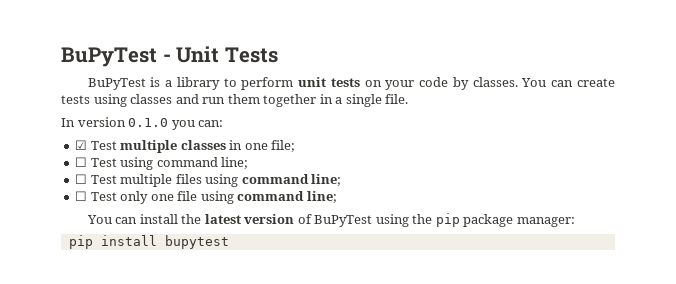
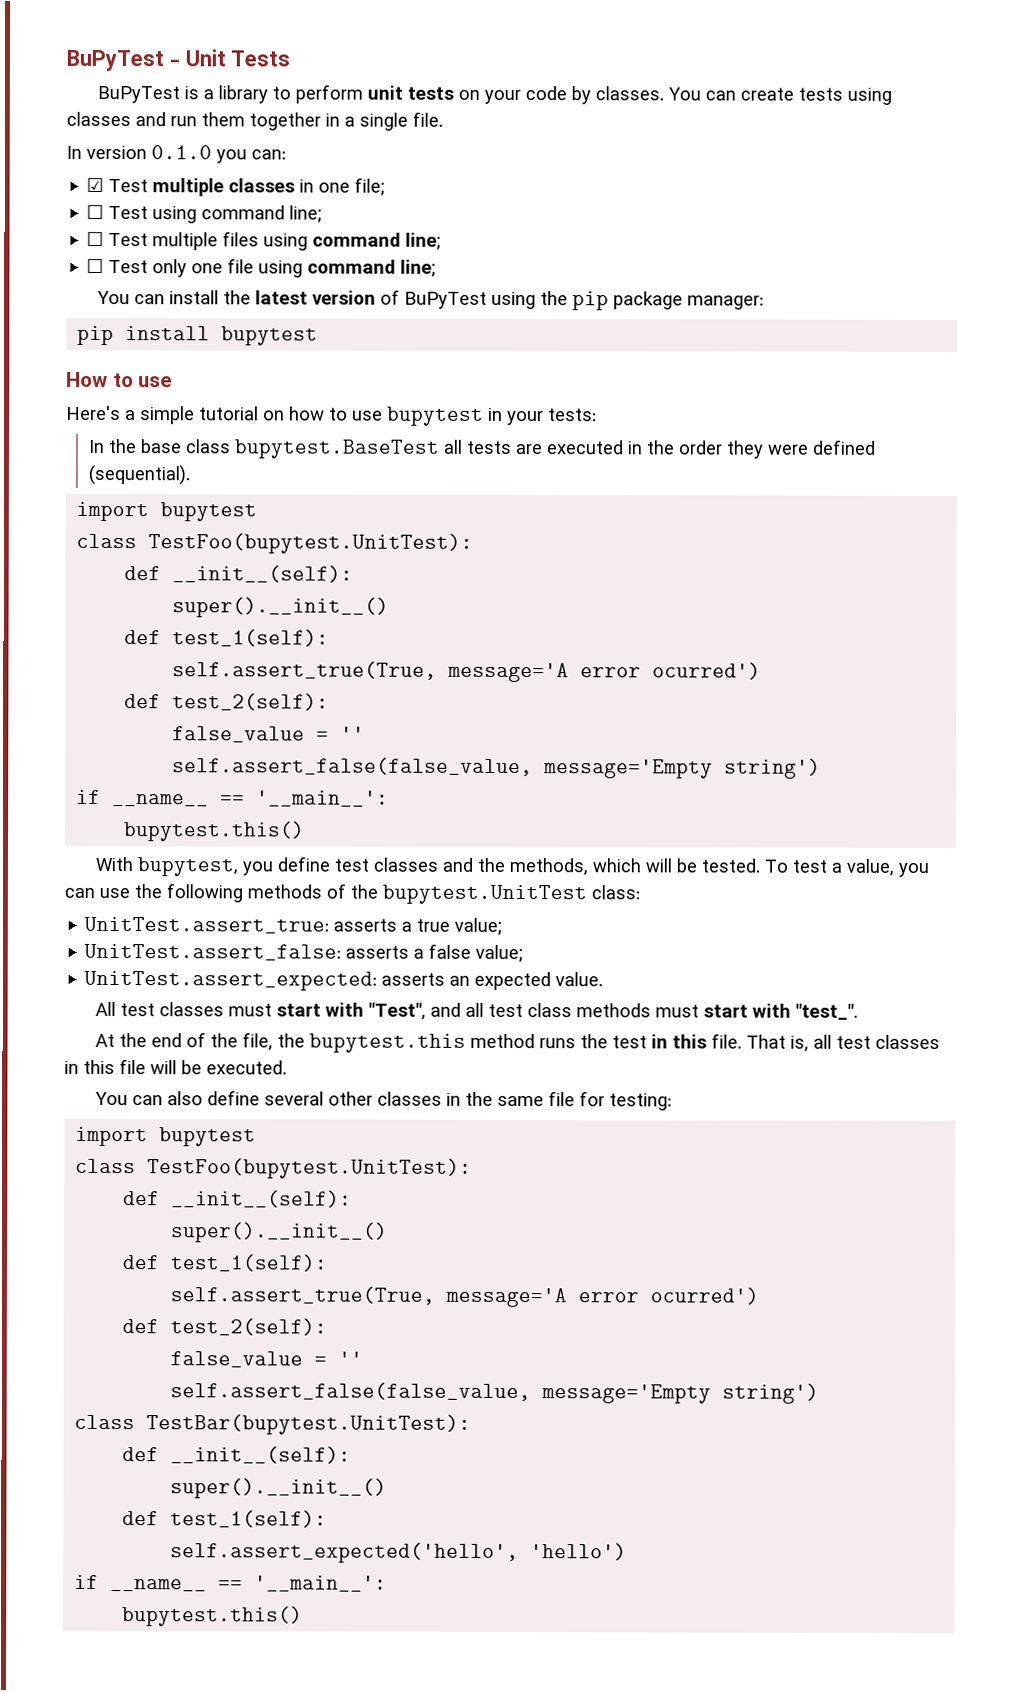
(229, 242) none -> [66,371,173,388] [66,405,597,426] [87,439,875,459] [87,464,190,486] [76,501,258,522] [76,533,474,554] [124,565,354,583] [172,597,390,618] [124,629,330,647] [172,661,762,683] [124,693,330,711] [172,726,366,743] [172,757,822,779] [76,789,390,807] [124,821,306,842] [95,856,930,878] [64,883,640,905] [84,916,503,935] [84,943,524,963] [84,970,604,991] [95,1001,859,1020] [95,1032,941,1053] [64,1059,287,1075] [95,1090,673,1111] [75,1126,257,1147] [75,1158,473,1179] [123,1190,353,1208] [171,1222,389,1243] [122,1254,329,1272] [170,1286,760,1308] [122,1318,328,1336] [170,1351,364,1368] [170,1382,820,1404] [74,1414,472,1435] [122,1446,352,1464] [170,1478,388,1499] [122,1510,328,1528] [170,1542,628,1564] [74,1574,388,1592] [122,1606,304,1627] // How to use // Here's a simple tutorial on how to use bupytest in your tests: // In the base class bupytest.BaseTest all tests are executed in the order they were defined (sequential). // import bupytest // class TestFoo(bupytest.UnitTest): // def __init__(self): // super().__init__() // def test_1(self): // self.assert_true(True, message='A error ocurred') // def test_2(self): // false_value = '' // self.assert_false(false_value, message='Empty string') // if __name__ == '__main__': // bupytest.this() // With bupytest, you define test classes and the methods, which will be tested. To test a value, you can use the following methods of the bupytest.UnitTest class: // UnitTest.assert_true: asserts a true value; // UnitTest.assert_false: asserts a false value; // UnitTest.assert_expected: asserts an expected value. // All test classes must start with "Test", and all test class methods must start with "test_". // At the end of the file, the bupytest.this method runs the test in this file. That is, all test classes in this file will be executed. // You can also define several other classes in the same file for testing: // import bupytest // class TestFoo(bupytest.UnitTest): // def __init__(self): // super().__init__() // def test_1(self): // self.assert_true(True, message='A error ocurred') // def test_2(self): // false_value = '' // self.assert_false(false_value, message='Empty string') // class TestBar(bupytest.UnitTest): // def __init__(self): // super().__init__() // def test_1(self): // self.assert_expected('hello', 'hello') // if __name__ == '__main__': // bupytest.this()

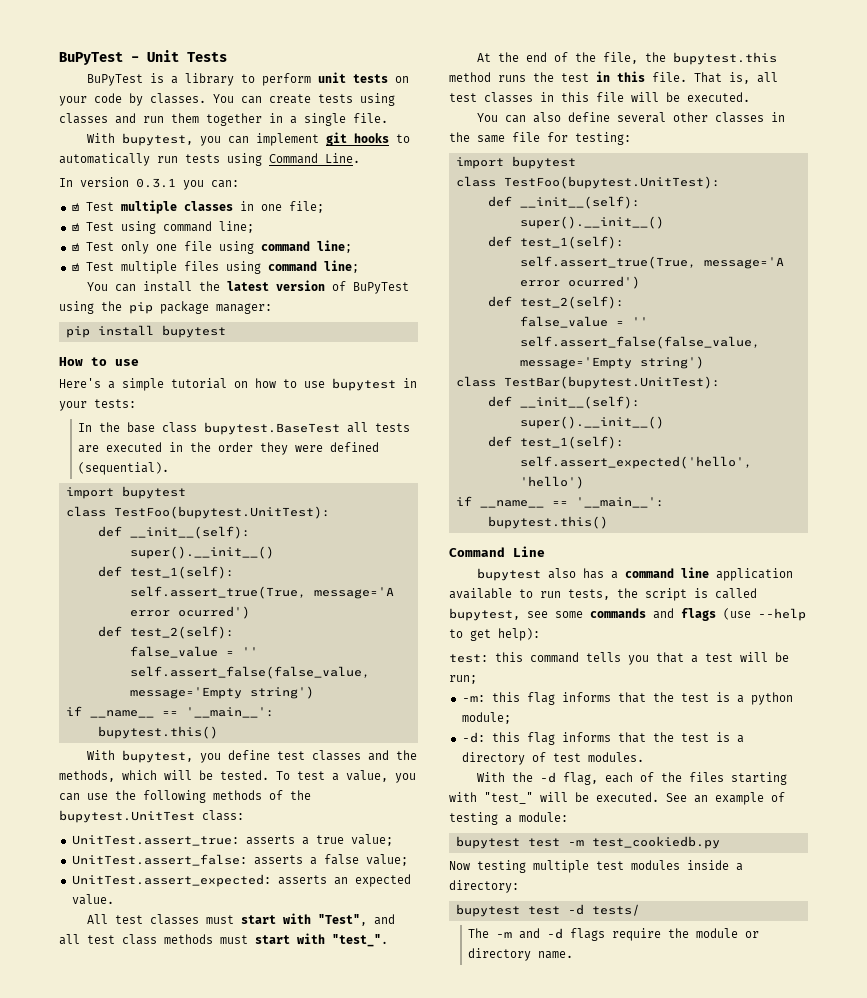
(443, 119) none -> [86,132,410,146] [59,153,360,166] // With bupytest, you can implement git hooks to automatically run tests using Command Line.
[151,145,212,160] 0.1.0 -> [136,178,176,188] 0.3.1
[86,204,105,220] ☐ -> [71,223,79,231] ☑
[86,231,442,251] [86,258,255,278] ☐ Test multiple files using command line; // ☐ Test only one file -> [71,240,352,254] [71,261,219,274] ☑ Test only one file using command line; // ☑ Test multiple files
(304, 1616) none -> [449,546,545,557] [476,567,793,581] [449,588,757,601] [449,608,806,621] [449,628,540,641] [449,652,789,665] [449,675,477,684] [461,692,793,705] [461,712,511,724] [461,732,744,745] [461,752,644,765] [476,772,787,785] [449,792,785,805] [449,812,568,825] [455,836,720,849] [449,860,743,873] [449,880,519,893] [455,904,640,917] [467,928,759,941] [467,948,573,961] // Command Line // bupytest also has a command line application available to run tests, the script is called bupytest, see some commands and flags (use --help to get help): // test: this command tells you that a test will be run; // -m: this flag informs that the test is a python module; // -d: this flag informs that the test is a directory of test modules. // With the -d flag, each of the files starting with "test_" will be executed. See an example of testing a module: // bupytest test -m test_cookiedb.py // Now testing multiple test modules inside a directory: // bupytest test -d tests/ // The -m and -d flags require the module or directory name.

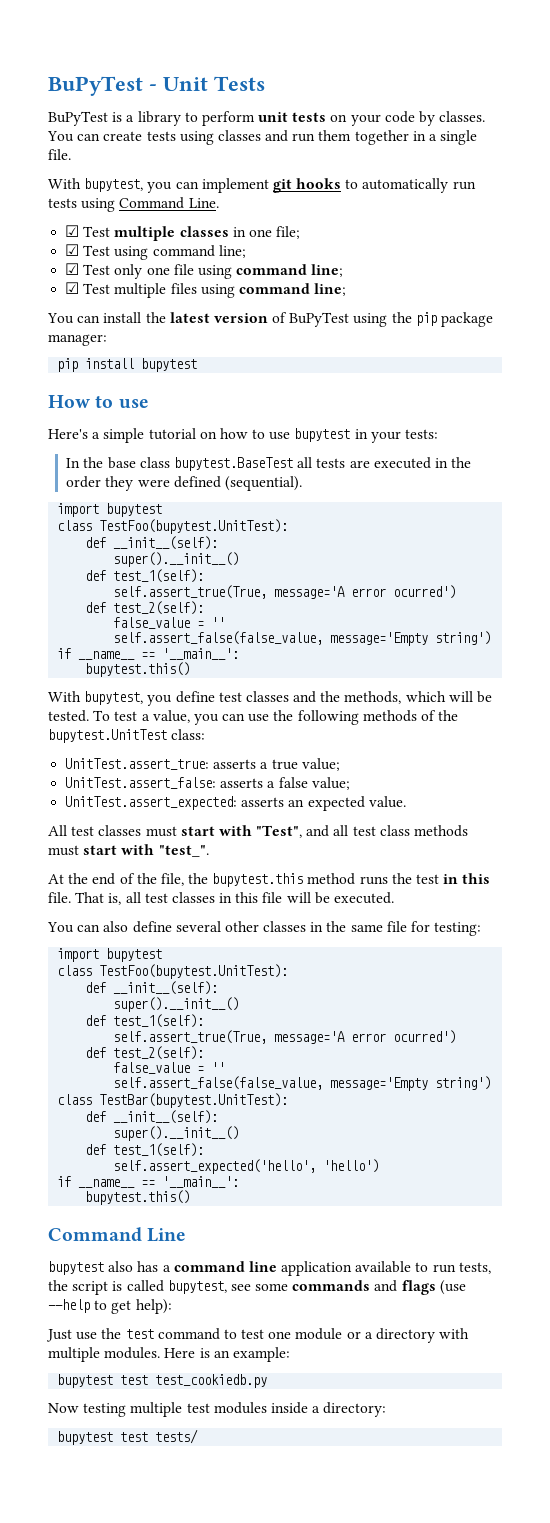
[59,177,239,190] // In version 0.3.1 you can: -> (219, 203) none
[449,652,789,665] [449,675,477,684] [461,692,793,705] [461,712,511,724] [461,732,744,745] [461,752,644,765] [476,772,787,785] [449,792,785,805] [449,812,568,825] [455,836,584,849] test: this command tells you that a test will be run; // -m: this flag informs that the test is a python module; // -d: this flag informs that the test is a directory of test modules. // With the -d flag, each of the files starting with "test_" will be executed. See an example of testing a module: // bupytest test -m -> [46,1328,470,1343] [48,1347,290,1362] [57,1374,149,1388] Just use the test command to test one module or a directory with multiple modules. Here is an example: // bupytest test
[567,904,584,915] -d -> (149, 1437) none
[467,928,759,941] [467,948,573,961] // The -m and -d flags require the module or directory name. -> (199, 1436) none

